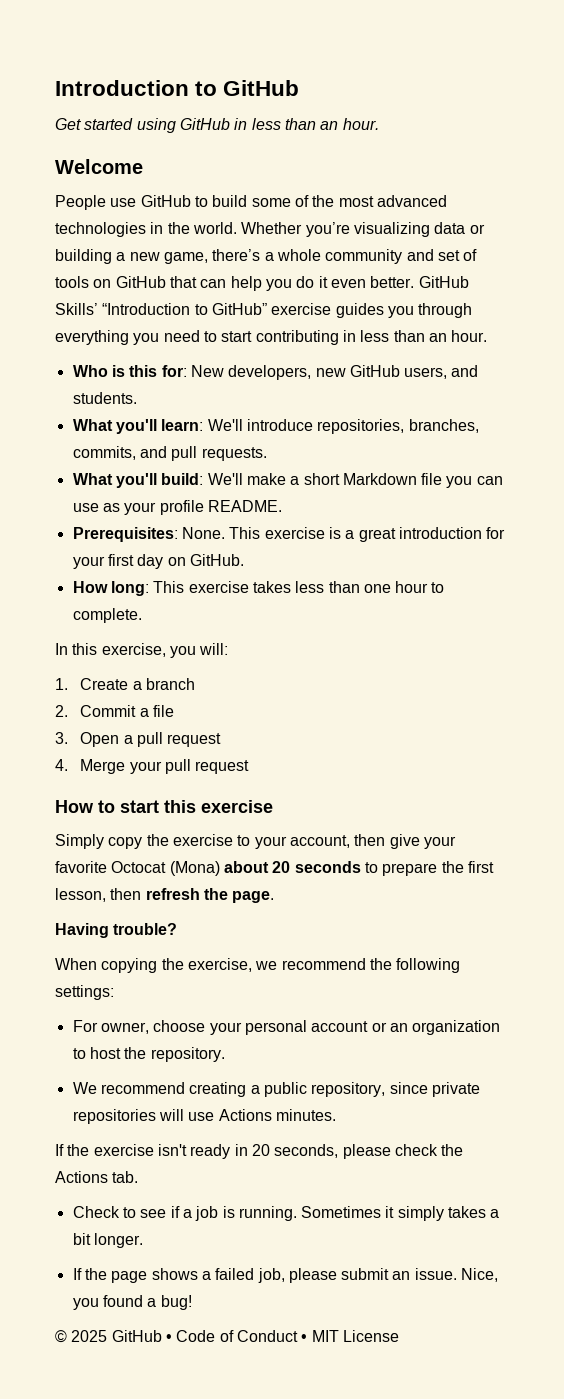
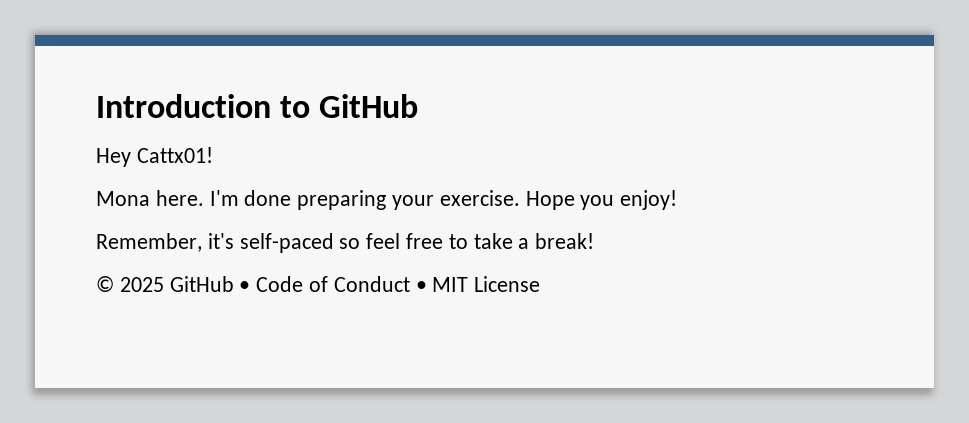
[55,118,379,133] [55,159,143,174] [55,195,447,210] [55,222,485,237] [55,249,478,264] [55,276,469,291] [55,303,473,318] [55,330,488,345] [72,365,479,380] [72,392,137,404] [72,419,479,434] [72,446,267,461] [72,473,503,488] [72,500,282,515] [72,527,506,542] [72,554,244,569] [72,581,445,596] [72,608,142,623] [55,643,229,658] [55,678,195,690] [55,705,174,717] [55,732,222,747] [55,759,250,774] [55,800,273,813] [55,834,456,849] [55,861,494,876] [55,888,275,903] [55,923,178,938] [55,958,461,973] [55,985,114,1000] [72,1020,501,1035] [72,1047,225,1062] [72,1082,480,1097] [72,1109,336,1124] [55,1144,464,1159] [55,1171,139,1183] [72,1206,500,1221] [72,1233,143,1248] [72,1268,499,1283] [72,1295,192,1310] Get started using GitHub in less than an hour. // Welcome // People use GitHub to build some of the most advanced technologies in the world. Whether you’re visualizing data or building a new game, there’s a whole community and set of tools on GitHub that can help you do it even better. GitHub Skills’ “Introduction to GitHub” exercise guides you through everything you need to start contributing in less than an hour. // Who is this for: New developers, new GitHub users, and students. // What you'll learn: We'll introduce repositories, branches, commits, and pull requests. // What you'll build: We'll make a short Markdown file you can use as your profile README. // Prerequisites: None. This exercise is a great introduction for your first day on GitHub. // How long: This exercise takes less than one hour to complete. // In this exercise, you will: // 1. Create a branch // 2. Commit a file // 3. Open a pull request // 4. Merge your pull request // How to start this exercise // Simply copy the exercise to your account, then give your favorite Octocat (Mona) about 20 seconds to prepare the first lesson, then refresh the page. // Having trouble? // When copying the exercise, we recommend the following settings: // For owner, choose your personal account or an organization to host the repository. // We recommend creating a public repository, since private repositories will use Actions minutes. // If the exercise isn't ready in 20 seconds, please check the Actions tab. // Check to see if a job is running. Sometimes it simply takes a bit longer. // If the page shows a failed job, please submit an issue. Nice, you found a bug! -> [96,147,213,167] [96,190,678,210] [96,233,595,253] Hey Cattx01! // Mona here. I'm done preparing your exercise. Hope you enjoy! // Remember, it's self-paced so feel free to take a break!

